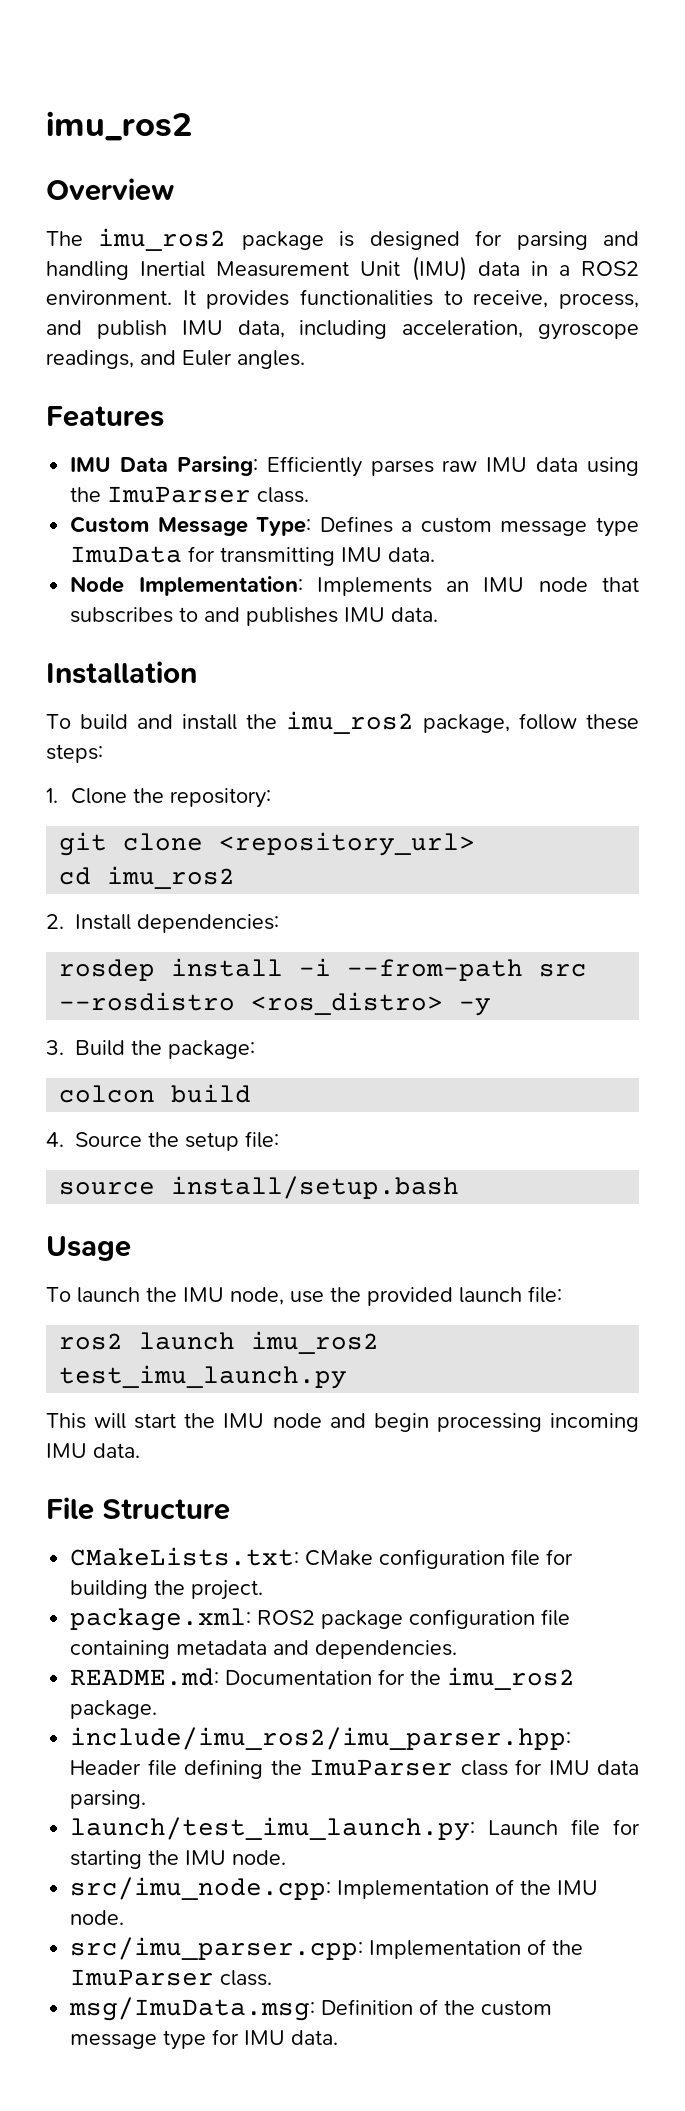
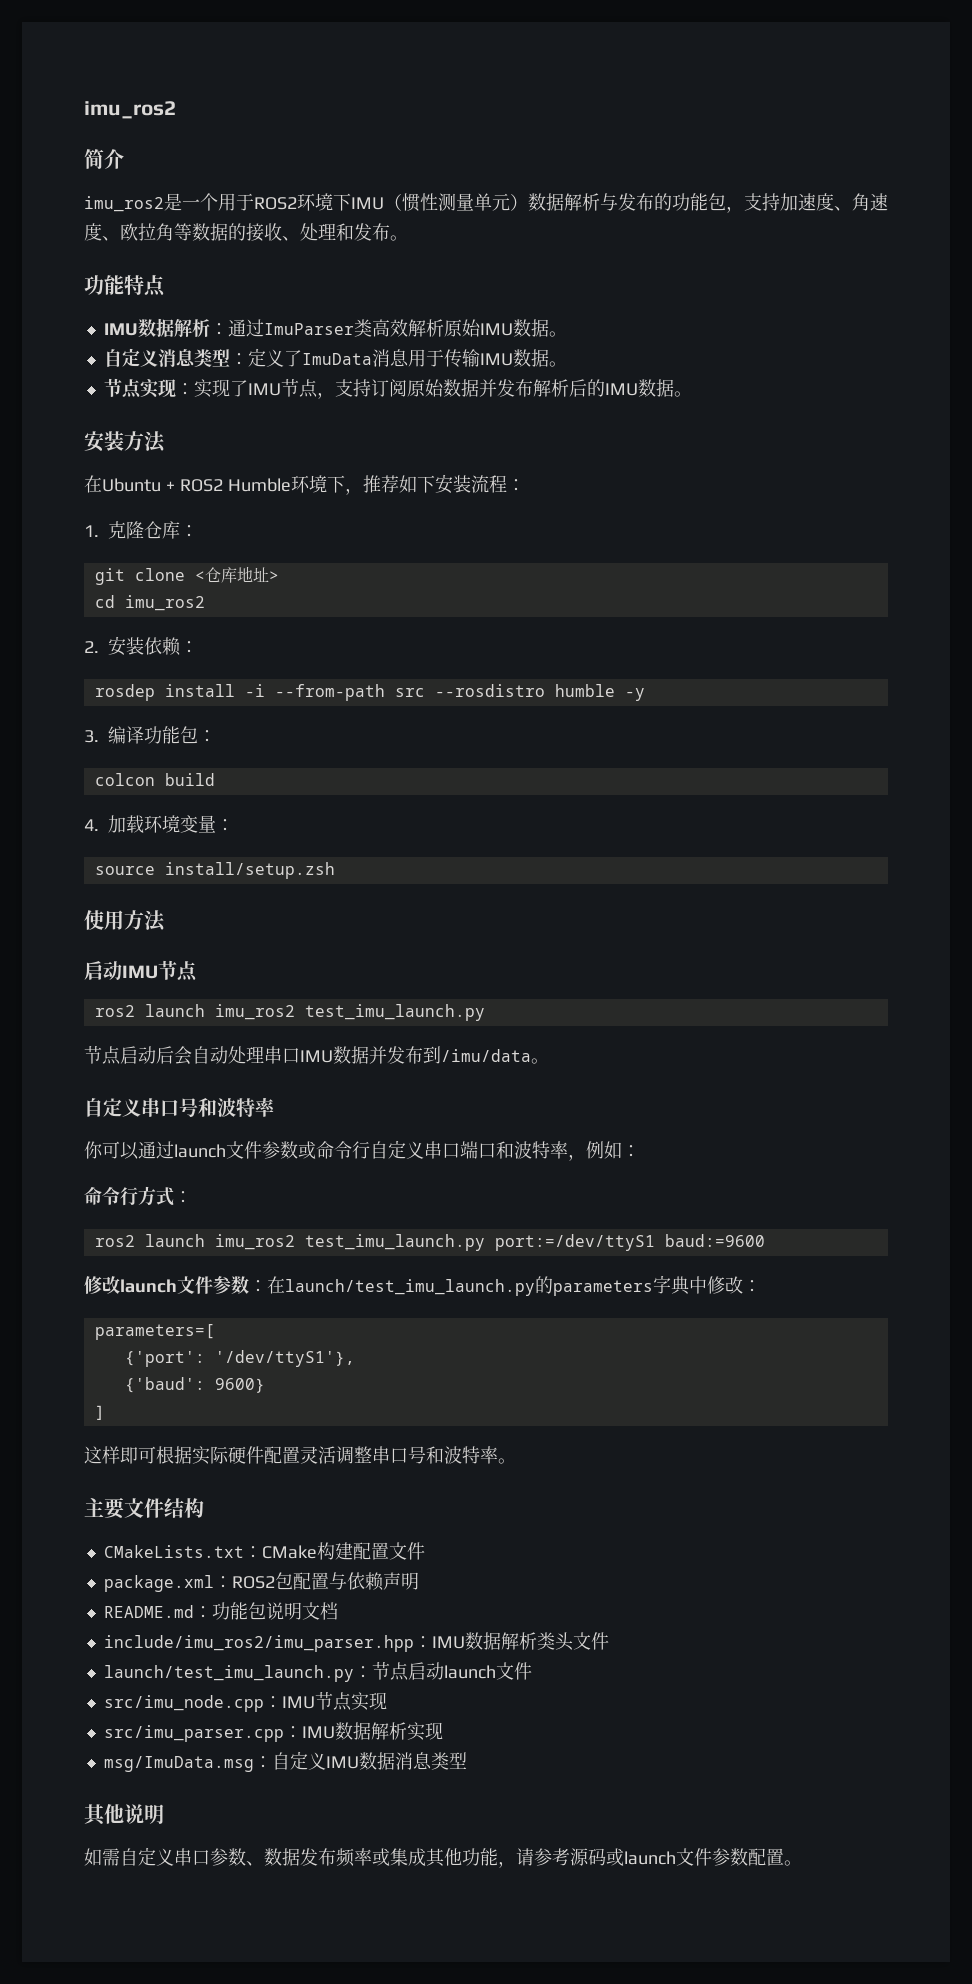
[46,111,192,141] [46,178,174,201] [46,228,640,251] [46,256,639,281] [46,289,639,309] [46,320,639,340] [46,350,305,369] [46,406,164,427] [70,456,640,477] [70,486,310,503] [70,516,639,537] [70,546,436,566] [70,576,639,596] [70,607,439,626] [46,661,197,684] [46,711,639,734] [46,744,103,763] [46,788,271,808] [59,832,476,856] imu_ros2 // Overview // The imu_ros2 package is designed for parsing and handling Inertial Measurement Unit (IMU) data in a ROS2 environment. It provides functionalities to receive, process, and publish IMU data, including acceleration, gyroscope readings, and Euler angles. // Features // IMU Data Parsing: Efficiently parses raw IMU data using the ImuParser class. // Custom Message Type: Defines a custom message type ImuData for transmitting IMU data. // Node Implementation: Implements an IMU node that subscribes to and publishes IMU data. // Installation // To build and install the imu_ros2 package, follow these steps: // 1. Clone the repository: // git clone <repository_url> -> [84,101,176,119] [84,149,124,169] [84,193,888,213] [84,223,408,242] [84,275,166,297] [103,318,567,337] [103,348,567,368] [103,378,692,399] [84,431,166,453] [84,474,525,495] [84,521,198,539] [94,566,279,585] imu_ros2 // 简介 // imu_ros2是一个用于ROS2环境下IMU（惯性测量单元）数据解析与发布的功能包，支持加速度、角速度、欧拉角等数据的接收、处理和发布。 // 功能特点 // IMU数据解析：通过ImuParser类高效解析原始IMU数据。 // 自定义消息类型：定义了ImuData消息用于传输IMU数据。 // 节点实现：实现了IMU节点，支持订阅原始数据并发布解析后的IMU数据。 // 安装方法 // 在Ubuntu + ROS2 Humble环境下，推荐如下安装流程： // 1.克隆仓库： // git clone <仓库地址>
[75,914,279,933] Install dependencies: -> [108,636,198,656] 安装依赖：
[251,992,444,1015] <ros_distro> -> [554,684,615,697] humble
[75,1040,255,1059] Build the package: -> [108,726,216,744] 编译功能包：
[75,1131,279,1151] [59,1176,460,1199] [46,1236,131,1261] [46,1286,562,1306] [59,1331,380,1354] [59,1365,348,1389] [46,1413,639,1432] [46,1443,140,1458] [46,1497,230,1520] [70,1547,574,1569] [70,1580,264,1600] [70,1608,571,1631] [70,1640,458,1659] [70,1667,576,1690] [70,1700,158,1719] [70,1727,572,1750] [70,1759,640,1779] [70,1790,147,1809] [70,1817,640,1841] [70,1850,287,1869] [70,1877,599,1900] [70,1910,125,1925] [70,1937,584,1960] [70,1969,273,1986] [69,1997,553,2021] [70,2029,339,2050] Source the setup file: // source install/setup.bash // Usage // To launch the IMU node, use the provided launch file: // ros2 launch imu_ros2 test_imu_launch.py // This will start the IMU node and begin processing incoming IMU data. // File Structure // CMakeLists.txt: CMake configuration file for building the project. // package.xml: ROS2 package configuration file containing metadata and dependencies. // README.md: Documentation for the imu_ros2 package. // include/imu_ros2/imu_parser.hpp: Header file defining the ImuParser class for IMU data parsing. // launch/test_imu_launch.py: Launch file for starting the IMU node. // src/imu_node.cpp: Implementation of the IMU node. // src/imu_parser.cpp: Implementation of the ImuParser class. // msg/ImuData.msg: Definition of the custom message type for IMU data. -> [108,815,234,833] [94,862,335,879] [84,910,166,932] [84,960,198,982] [94,1004,485,1021] [84,1046,549,1065] [84,1098,275,1117] [84,1140,640,1161] [84,1186,192,1206] [94,1234,765,1251] [84,1275,761,1296] [94,1324,215,1340] [124,1350,355,1367] [124,1377,265,1393] [94,1405,105,1420] [84,1446,516,1465] [84,1498,204,1519] [103,1542,425,1560] [103,1572,419,1592] [103,1602,338,1620] [103,1632,609,1652] [103,1662,532,1682] [103,1692,387,1712] [103,1722,443,1742] [103,1751,467,1772] [84,1804,164,1826] [84,1847,802,1868] 加载环境变量： // source install/setup.zsh // 使用方法 // 启动IMU节点 // ros2 launch imu_ros2 test_imu_launch.py // 节点启动后会自动处理串口IMU数据并发布到/imu/data。 // 自定义串口号和波特率 // 你可以通过launch文件参数或命令行自定义串口端口和波特率，例如： // 命令行方式： // ros2 launch imu_ros2 test_imu_launch.py port:=/dev/ttyS1 baud:=9600 // 修改launch文件参数：在launch/test_imu_launch.py的parameters字典中修改： // parameters=[ // {'port': '/dev/ttyS1'}, // {'baud': 9600} // ] // 这样即可根据实际硬件配置灵活调整串口号和波特率。 // 主要文件结构 // CMakeLists.txt：CMake构建配置文件 // package.xml：ROS2包配置与依赖声明 // README.md：功能包说明文档 // include/imu_ros2/imu_parser.hpp：IMU数据解析类头文件 // launch/test_imu_launch.py：节点启动launch文件 // src/imu_node.cpp：IMU节点实现 // src/imu_parser.cpp：IMU数据解析实现 // msg/ImuData.msg：自定义IMU数据消息类型 // 其他说明 // 如需自定义串口参数、数据发布频率或集成其他功能，请参考源码或launch文件参数配置。

